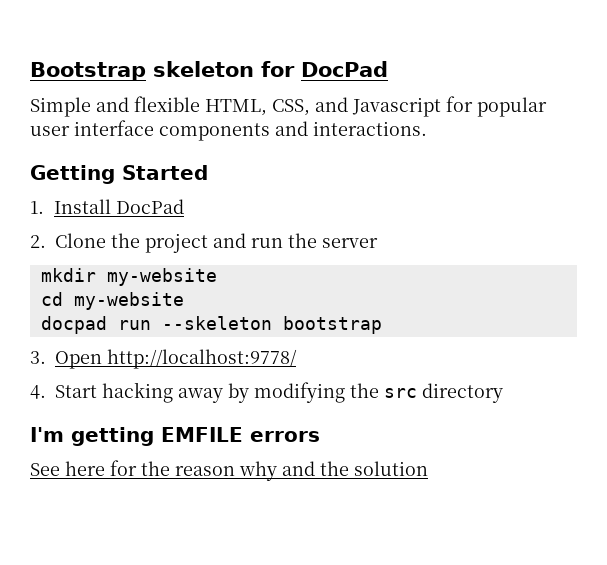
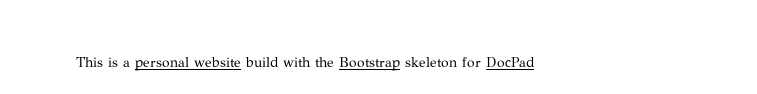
[30,61,388,81] [30,96,547,117] [30,120,427,141] [30,165,208,184] [30,199,184,214] [30,233,378,253] [40,268,217,286] [40,292,184,310] [40,316,382,334] [30,349,297,369] [30,382,503,403] [30,427,320,446] [30,460,428,481] Bootstrap skeleton for DocPad // Simple and flexible HTML, CSS, and Javascript for popular user interface components and interactions. // Getting Started // 1. Install DocPad // 2. Clone the project and run the server // mkdir my-website // cd my-website // docpad run --skeleton bootstrap // 3. Open http://localhost:9778/ // 4. Start hacking away by modifying the src directory // I'm getting EMFILE errors // See here for the reason why and the solution -> [76,57,535,71] This is a personal website build with the Bootstrap skeleton for DocPad

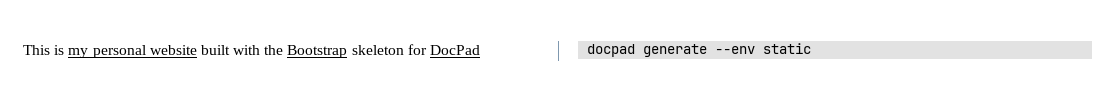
[123,60,130,67] a -> [68,48,89,58] my
[245,57,279,67] build -> [200,45,230,55] built
(535, 62) none -> [587,43,812,57] // docpad generate --env static

